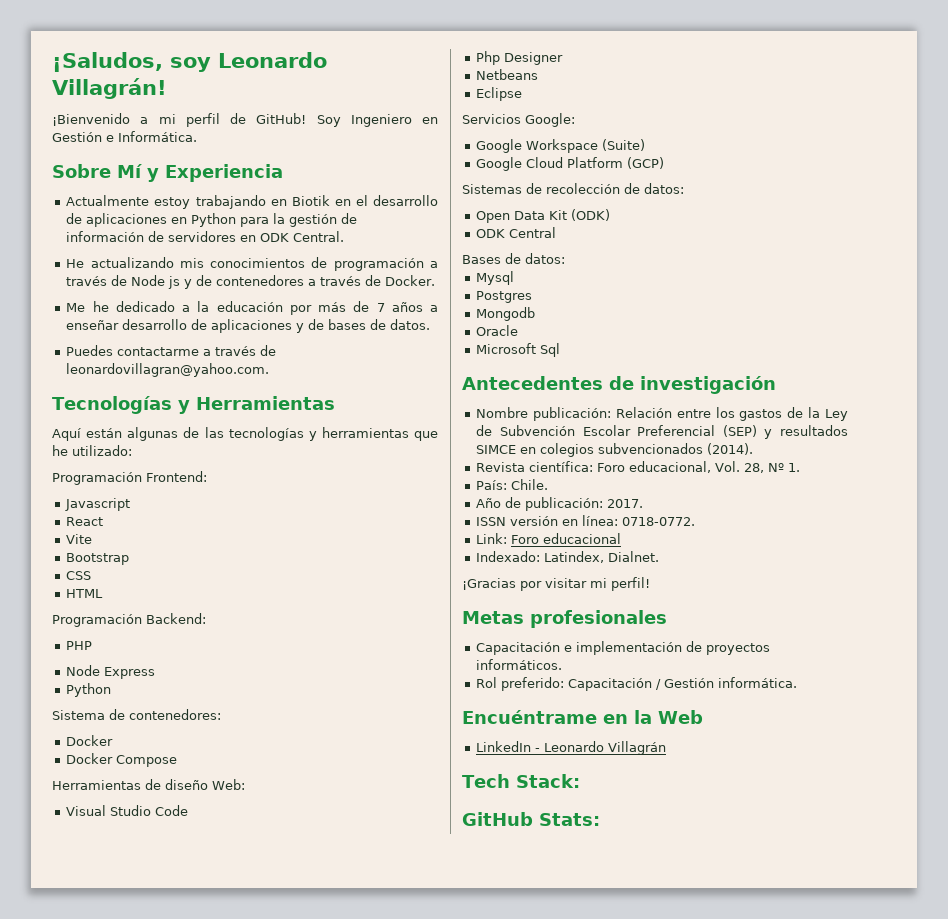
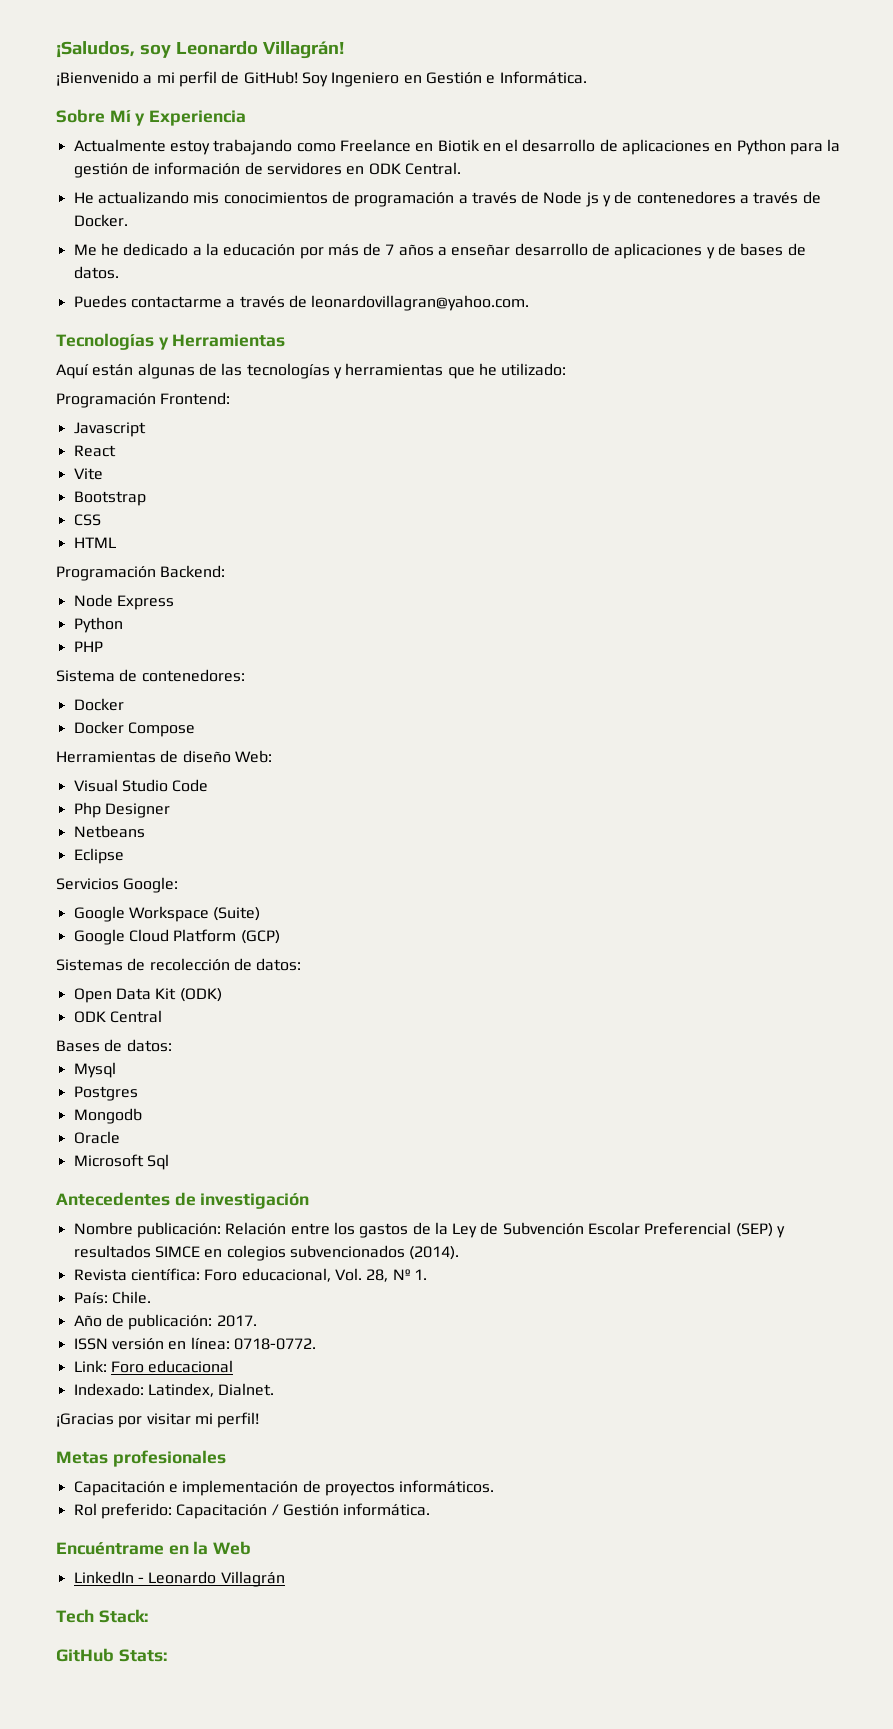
(266, 202) none -> [296,139,411,152] como Freelance
[66,641,93,650] // PHP -> (226, 571) none
(112, 690) none -> [73,641,103,652] // PHP

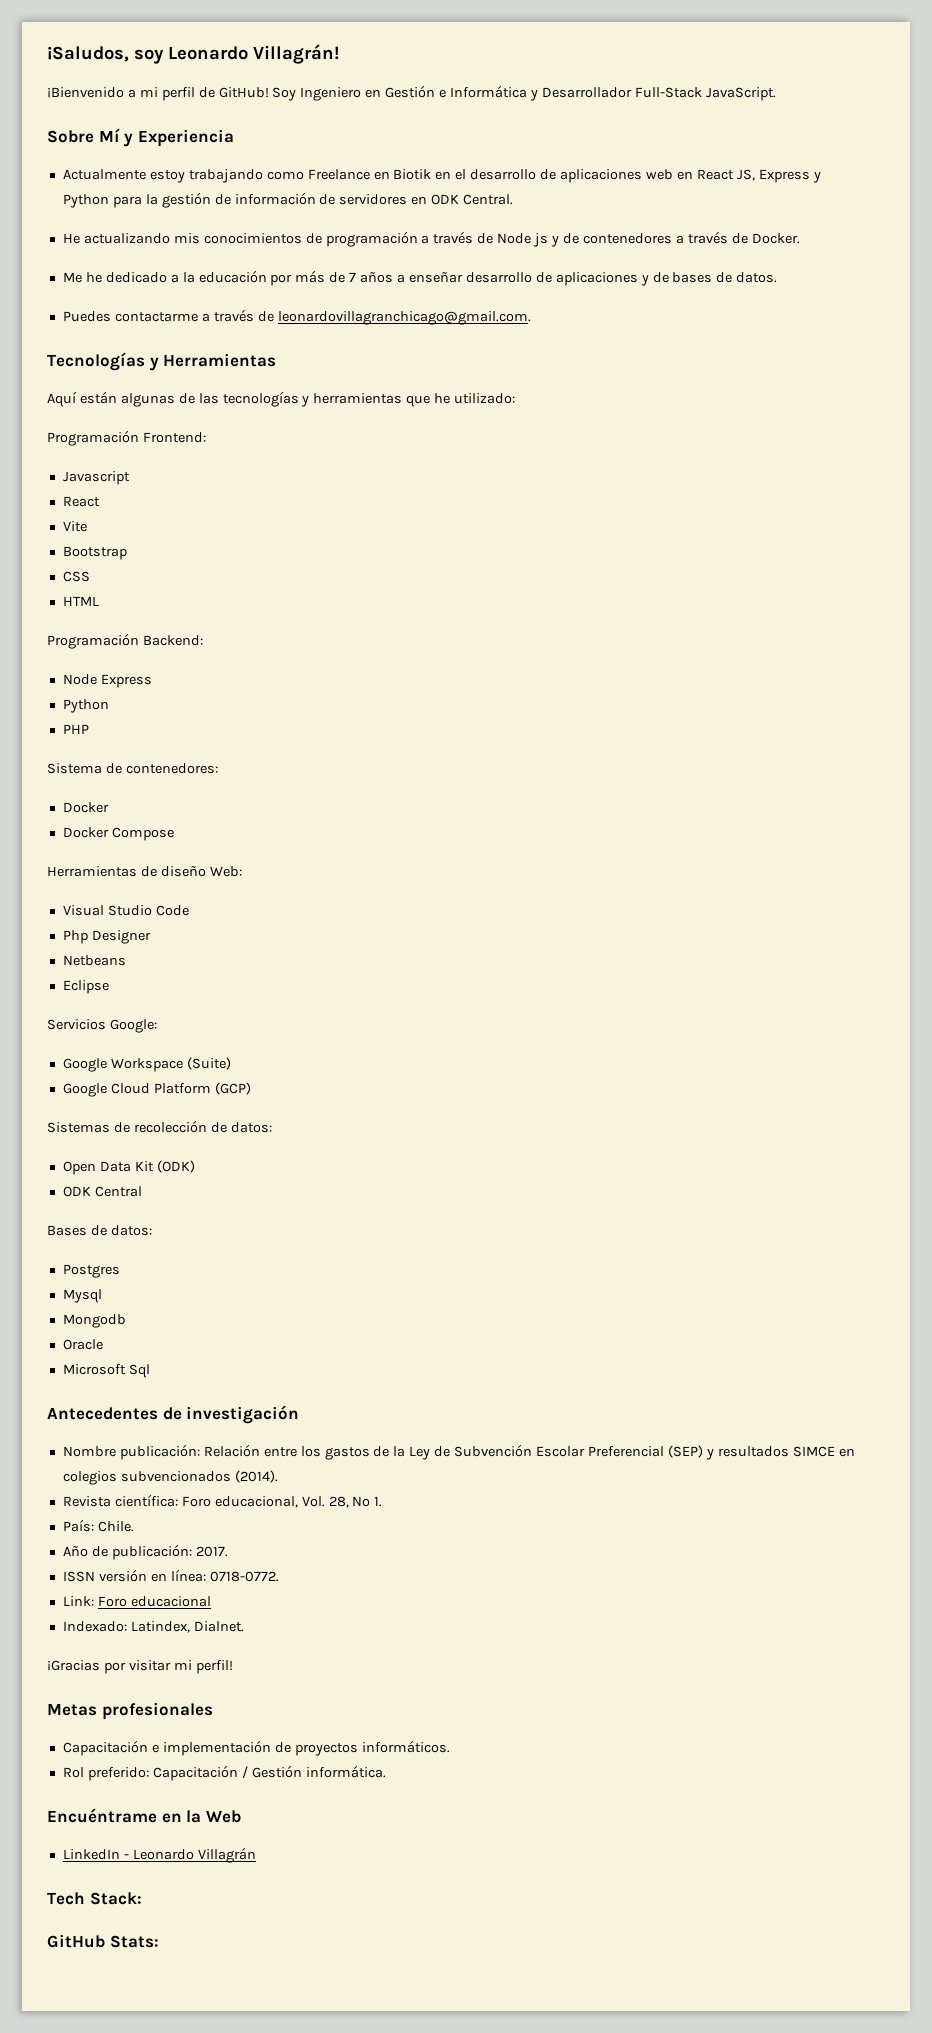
[499,71,587,84] Informática. -> [450,85,776,101] Informática y Desarrollador Full-Stack JavaScript.
[714,143,733,152] en -> [645,169,821,183] web en React JS, Express y
[311,295,530,311] leonardovillagran@yahoo.com. -> [277,311,531,325] leonardovillagranchicago@gmail.com.
(172, 1045) none -> [62,1264,120,1278] // Postgres
[73,1086,138,1101] // Postgres -> (102, 1296) none

